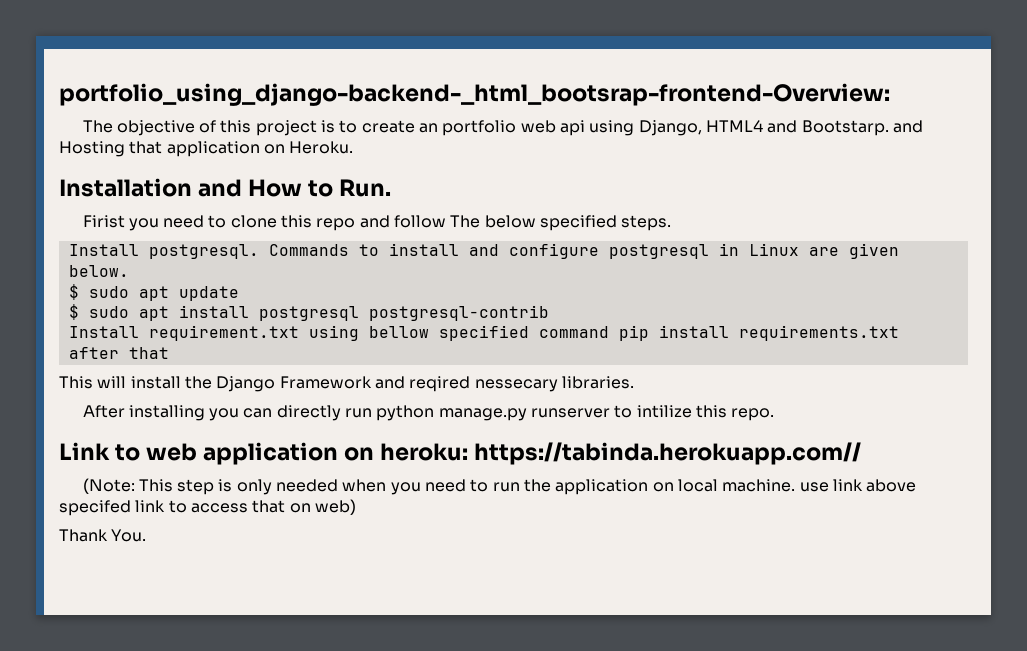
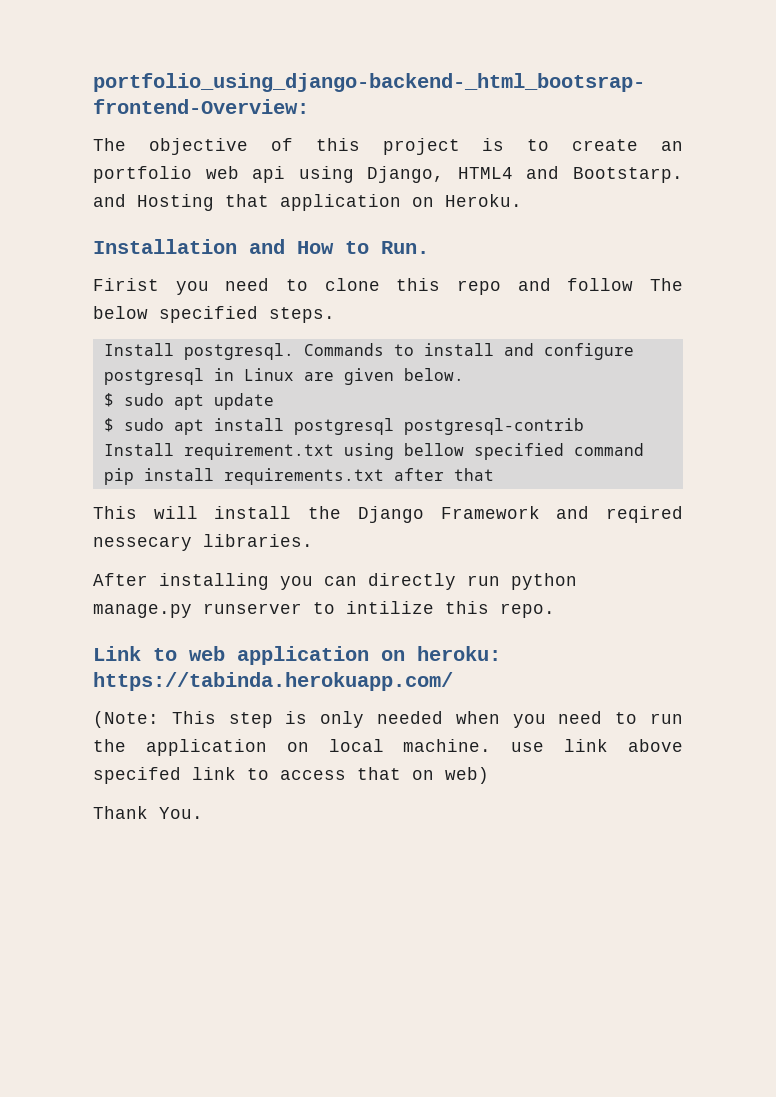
[474,442,862,465] https://tabinda.herokuapp.com// -> [93,672,453,691] https://tabinda.herokuapp.com/

